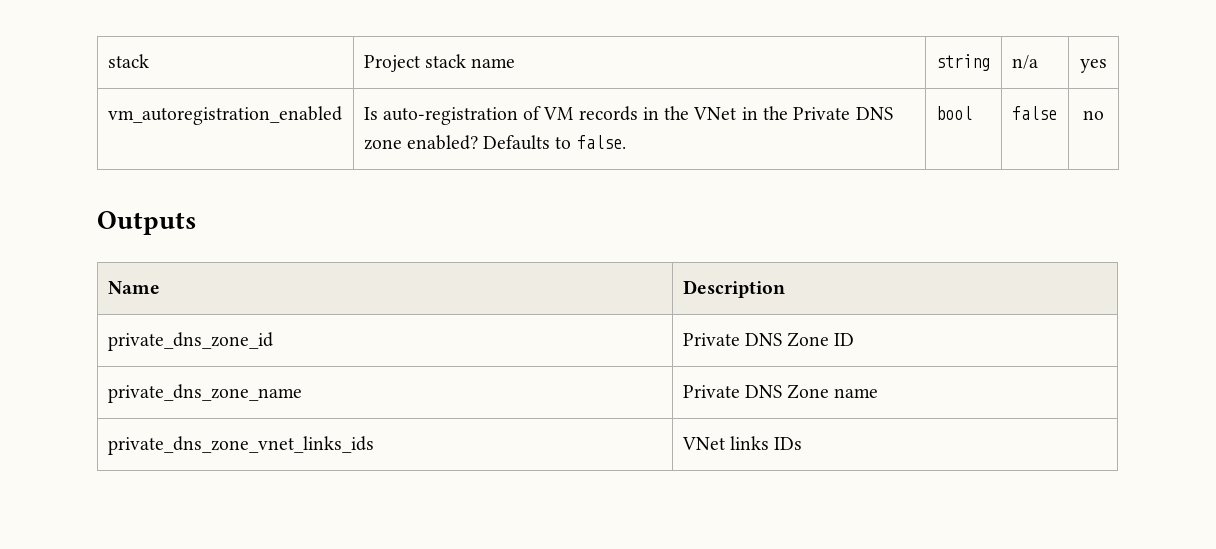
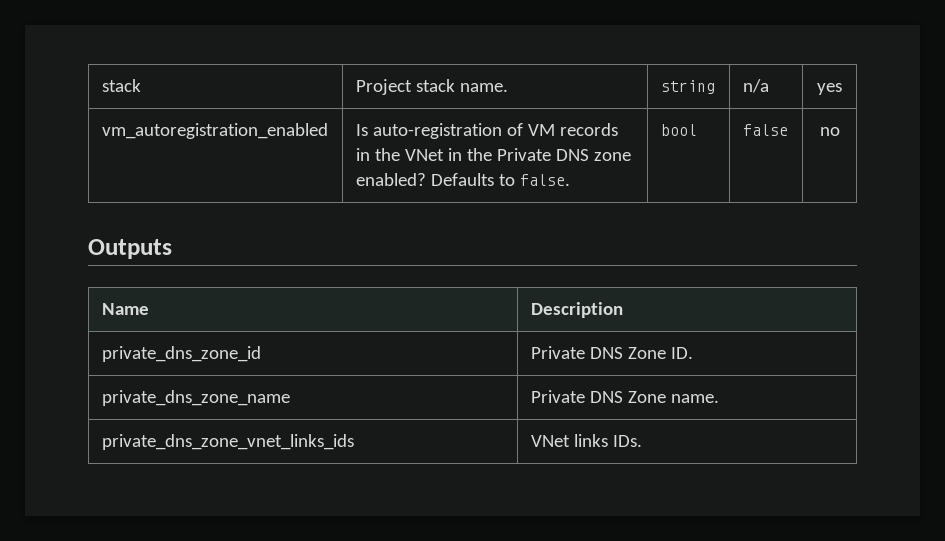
[471,58,516,68] name -> [459,83,508,92] name.
[834,333,855,346] ID -> [670,347,693,359] ID.
[834,388,879,398] name -> [670,394,719,403] name.
[774,437,803,450] IDs -> [612,435,642,447] IDs.

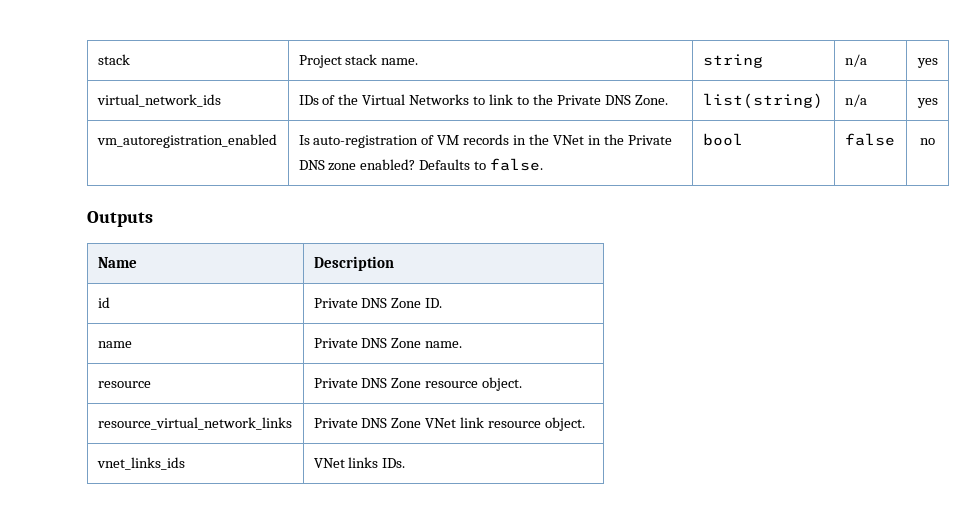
(842, 89) none -> [96,94,221,107] [298,94,668,105] [702,93,823,109] [844,94,867,107] [916,98,938,108] // virtual_network_ids | IDs of the Virtual Networks to link to the Private DNS Zone. | list(string) | n/a | yes
[101,346,261,362] private_dns_zone_id -> [97,297,110,308] id
[101,390,290,406] private_dns_zone_name -> [97,341,132,348] name
[101,434,354,450] private_dns_zone_vnet_links_ids -> [97,381,151,388] [313,377,523,391] [97,417,292,430] [313,417,586,431] [96,457,185,470] resource | Private DNS Zone resource object. // resource_virtual_network_links | Private DNS Zone VNet link resource object. // vnet_links_ids

